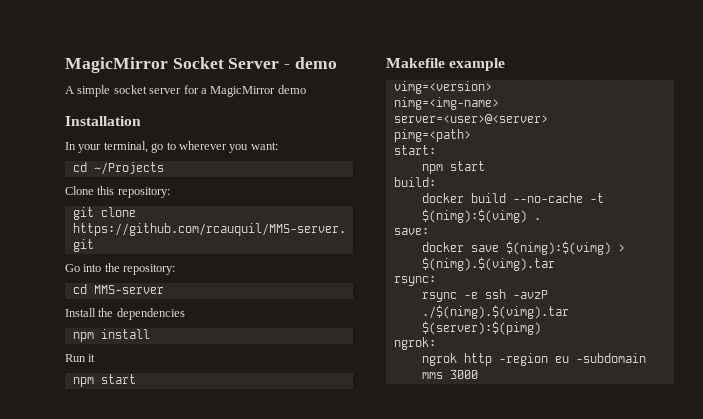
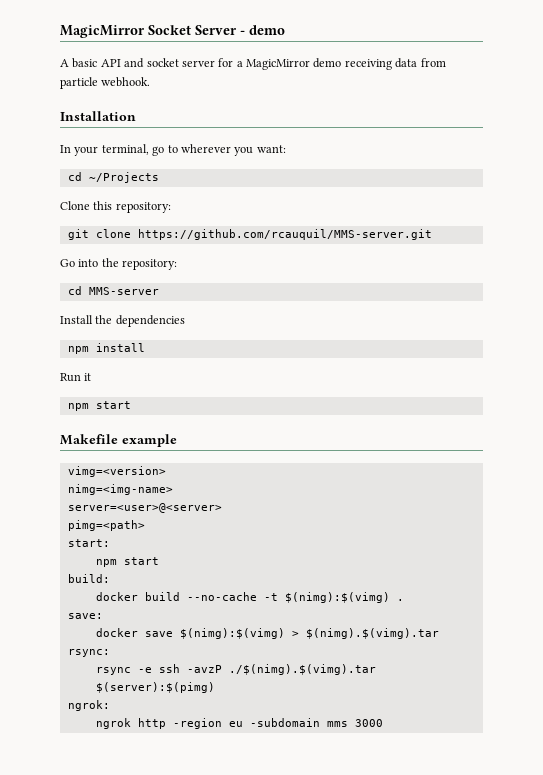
[77,85,111,97] simple -> [72,58,145,68] basic API and
(306, 89) none -> [344,58,446,70] [60,77,151,89] receiving data from particle webhook.

